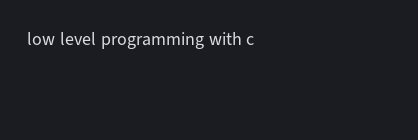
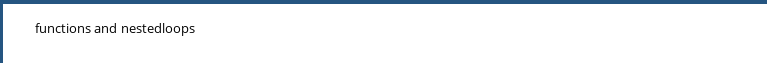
[27,32,255,49] low level programming with c -> [35,23,195,36] functions and nestedloops

